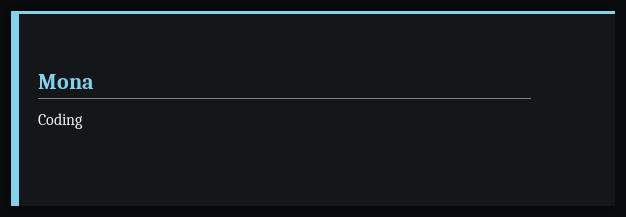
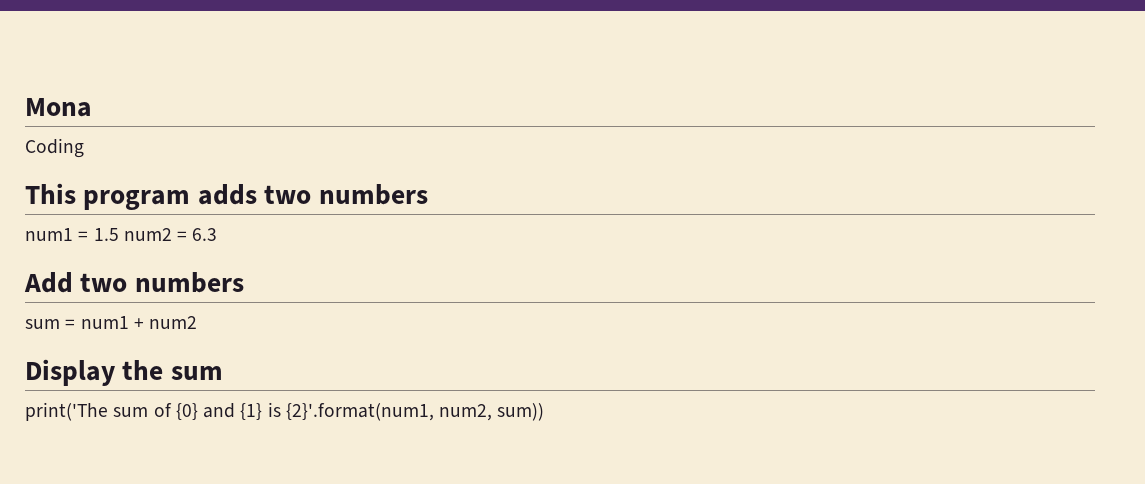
(83, 121) none -> [25,183,428,210] [25,228,218,241] [24,272,244,293] [25,316,198,329] [25,359,223,386] [25,402,545,421] // This program adds two numbers // num1 = 1.5 num2 = 6.3 // Add two numbers // sum = num1 + num2 // Display the sum // print('The sum of {0} and {1} is {2}'.format(num1, num2, sum))

